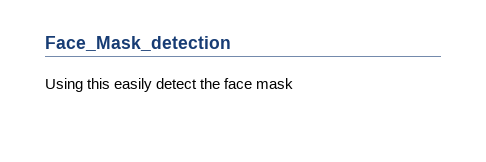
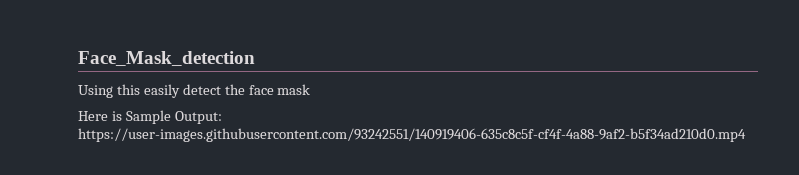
(294, 83) none -> [78,110,222,124] [78,128,746,142] // Here is Sample Output: https://user-images.githubusercontent.com/93242551/140919406-635c8c5f-cf4f-4a88-9af2-b5f34ad210d0.mp4

